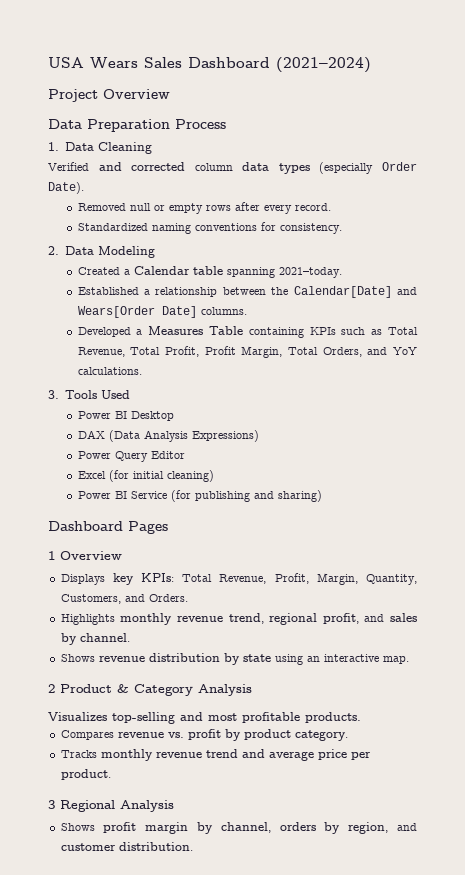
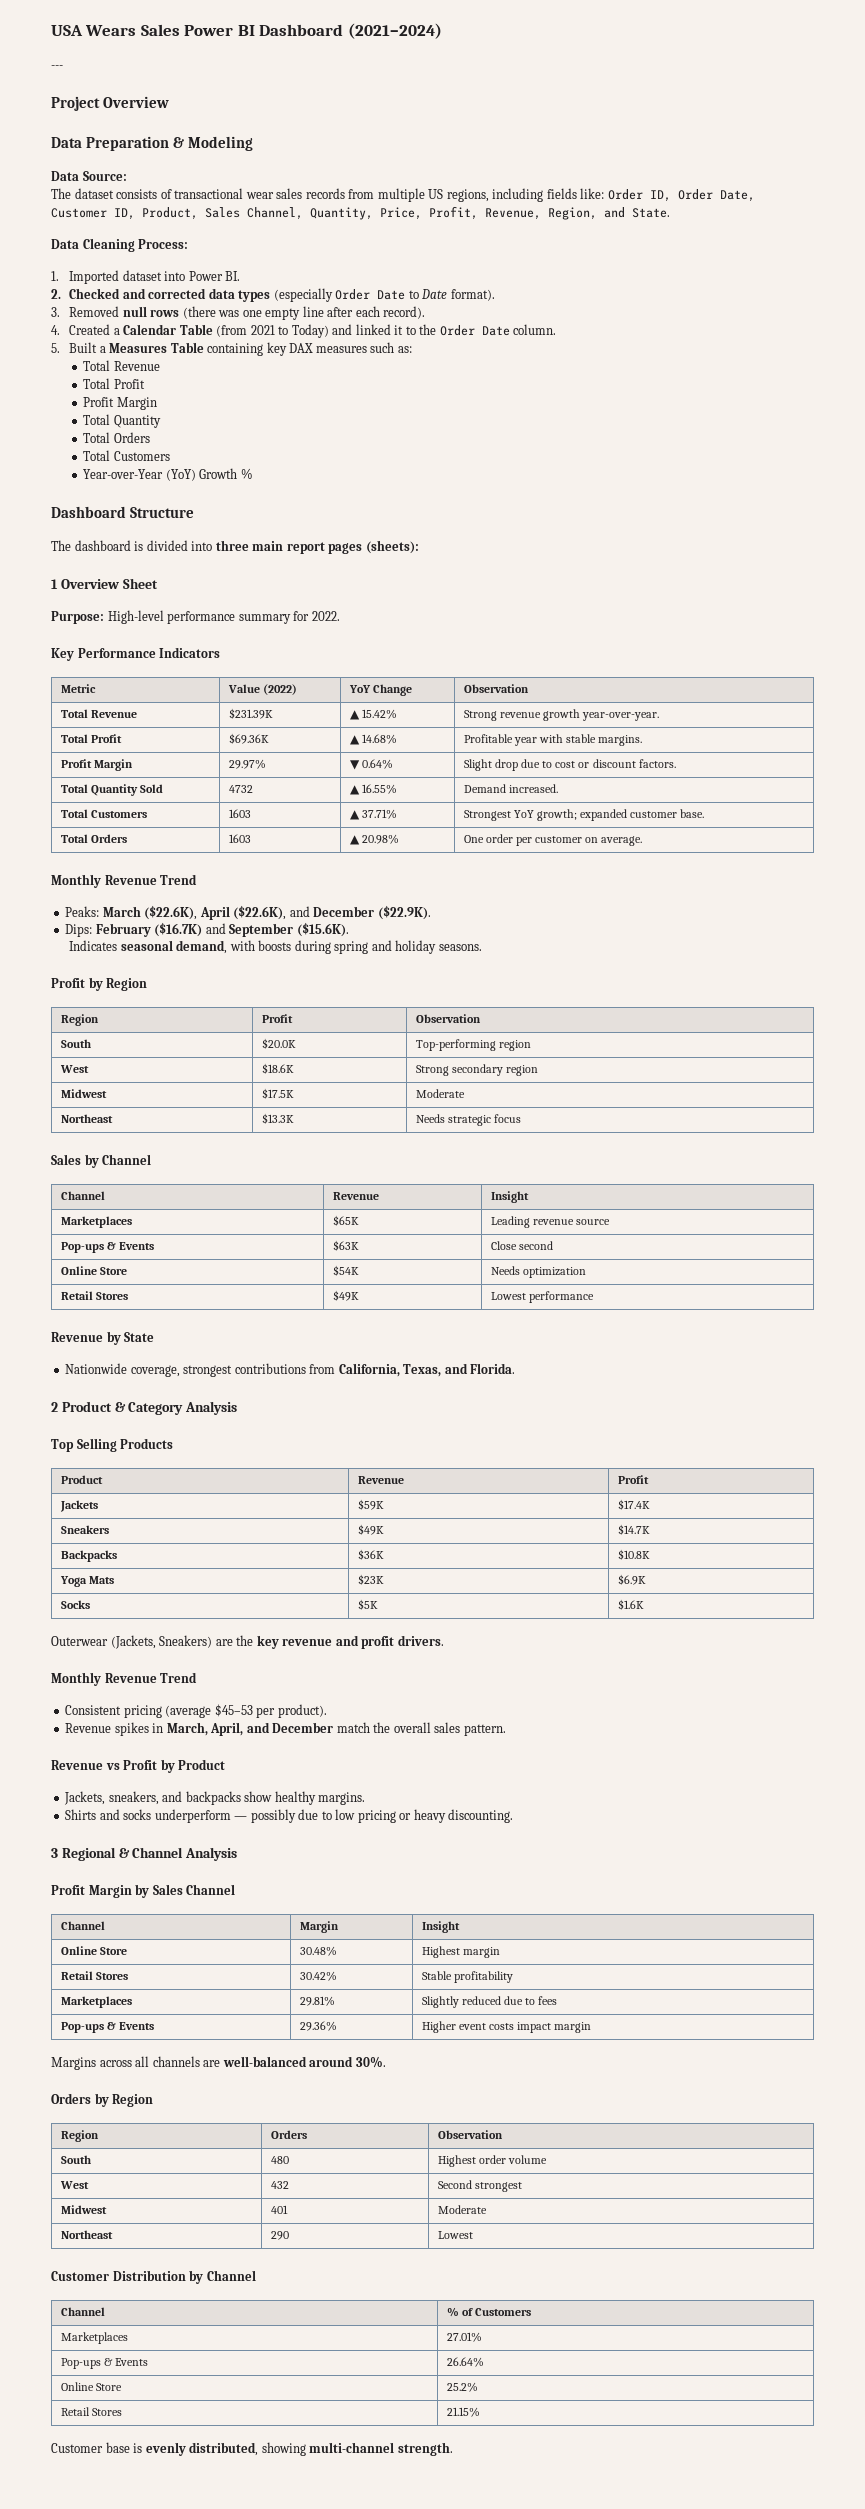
(182, 62) none -> [184,25,255,36] Power BI
(371, 65) none -> [51,65,63,69] // ---
[175,119,226,129] [48,142,153,154] [48,162,89,171] Process // 1. Data Cleaning // Verified -> [173,136,254,151] [51,171,127,181] [51,188,755,202] [51,206,670,220] [51,238,189,252] [51,270,241,284] [51,288,121,299] & Modeling // Data Source: // The dataset consists of transactional wear sales records from multiple US regions, including fields like: Order ID, Order Date, Customer ID, Product, Sales Channel, Quantity, Price, Profit, Revenue, Region, and State. // Data Cleaning Process: // 1. Imported dataset into Power BI. // 2. Checked
[194,163,233,171] column -> (207, 293) none
[48,182,84,194] [77,202,331,214] [77,222,342,234] [48,246,156,258] [77,266,342,278] [77,286,417,298] [77,306,247,318] [77,326,418,338] [77,346,417,358] [77,367,142,375] [48,390,131,399] [77,411,174,421] [77,430,259,442] [77,451,185,462] [77,470,214,482] [77,490,322,502] [48,521,168,534] [48,551,122,560] [60,573,417,585] [60,594,188,604] [60,613,417,625] [60,633,130,645] [60,653,409,665] Date). // Removed null or empty rows after every record. // Standardized naming conventions for consistency. // 2. Data Modeling // Created a Calendar table spanning 2021–today. // Established a relationship between the Calendar[Date] and Wears[Order Date] columns. // Developed a Measures Table containing KPIs such as Total Revenue, Total Profit, Profit Margin, Total Orders, and YoY calculations. // 3. Tools Used // Power BI Desktop // DAX (Data Analysis Expressions) // Power Query Editor // Excel (for initial cleaning) // Power BI Service (for publishing and sharing) // Dashboard Pages // 1 Overview // Displays key KPIs: Total Revenue, Profit, Margin, Quantity, Customers, and Orders. // Highlights monthly revenue trend, regional profit, and sales by channel. // Shows revenue distribution by state using an interactive map. -> [377,289,495,301] [51,306,426,320] [51,324,557,338] [51,342,412,356] [83,360,160,371] [83,378,145,389] [83,397,157,410] [83,414,161,428] [83,432,150,443] [83,450,170,461] [83,468,253,481] [51,506,195,518] [51,540,419,554] [51,578,158,589] [51,610,340,624] [51,647,221,661] [60,684,96,693] [227,684,298,695] [348,684,413,696] [463,684,529,693] [60,709,138,718] [228,708,273,719] [349,709,398,720] [463,709,660,721] [60,734,123,743] [228,733,269,744] [349,734,398,745] [463,734,643,746] [60,759,134,771] [228,759,266,769] [349,759,394,770] [463,759,676,771] [60,784,164,796] [228,785,253,793] [349,784,398,795] [463,784,559,793] [60,809,148,818] [228,809,251,818] [349,809,398,820] [463,809,705,821] [60,834,128,843] [228,834,251,843] [349,834,400,845] [463,834,643,846] [51,874,198,888] [65,905,431,920] [65,922,349,937] [69,940,482,954] [51,977,148,991] [60,1014,99,1026] [261,1014,293,1023] [415,1014,481,1023] [60,1039,91,1048] [261,1038,296,1049] [415,1039,532,1051] [59,1065,89,1073] [261,1063,294,1074] [415,1064,539,1076] [60,1089,107,1098] [261,1088,294,1099] [415,1089,465,1098] [60,1114,113,1123] [261,1113,294,1124] [415,1114,522,1126] [51,1154,152,1168] [60,1191,105,1200] [332,1192,379,1200] [490,1191,529,1203] [60,1216,132,1228] [332,1215,359,1226] [490,1216,611,1228] [60,1242,155,1253] [332,1240,359,1251] [490,1241,554,1250] [60,1266,128,1275] [332,1265,359,1276] [490,1266,587,1278] [60,1291,129,1300] [332,1290,359,1301] [490,1291,595,1303] [51,1331,155,1345] [65,1363,516,1377] Date to Date format). // 3. Removed null rows (there was one empty line after each record). // 4. Created a Calendar Table (from 2021 to Today) and linked it to the Order Date column. // 5. Built a Measures Table containing key DAX measures such as: // Total Revenue // Total Profit // Profit Margin // Total Quantity // Total Orders // Total Customers // Year-over-Year (YoY) Growth % // Dashboard Structure // The dashboard is divided into three main report pages (sheets): // 1 Overview Sheet // Purpose: High-level performance summary for 2022. // Key Performance Indicators // Metric | Value (2022) | YoY Change | Observation // Total Revenue | $231.39K | ▲ 15.42% | Strong revenue growth year-over-year. // Total Profit | $69.36K | ▲ 14.68% | Profitable year with stable margins. // Profit Margin | 29.97% | ▼ 0.64% | Slight drop due to cost or discount factors. // Total Quantity Sold | 4732 | ▲ 16.55% | Demand increased. // Total Customers | 1603 | ▲ 37.71% | Strongest YoY growth; expanded customer base. // Total Orders | 1603 | ▲ 20.98% | One order per customer on average. // Monthly Revenue Trend // Peaks: March ($22.6K), April ($22.6K), and December ($22.9K). // Dips: February ($16.7K) and September ($15.6K). // Indicates seasonal demand, with boosts during spring and holiday seasons. // Profit by Region // Region | Profit | Observation // South | $20.0K | Top-performing region // West | $18.6K | Strong secondary region // Midwest | $17.5K | Moderate // Northeast | $13.3K | Needs strategic focus // Sales by Channel // Channel | Revenue | Insight // Marketplaces | $65K | Leading revenue source // Pop-ups & Events | $63K | Close second // Online Store | $54K | Needs optimization // Retail Stores | $49K | Lowest performance // Revenue by State // Nationwide coverage, strongest contributions from California, Texas, and Florida.
[48,712,361,724] [60,729,348,741] [60,749,371,761] [60,769,111,780] Visualizes top-selling and most profitable products. // Compares revenue vs. profit by product category. // Tracks monthly revenue trend and average price per product. -> [51,1438,174,1452] [60,1475,103,1484] [357,1476,404,1484] [617,1475,649,1484] [59,1500,98,1512] [357,1499,384,1510] [617,1499,650,1510] [60,1525,109,1534] [357,1524,384,1535] [617,1524,650,1535] [60,1550,117,1562] [357,1549,384,1560] [617,1549,650,1560] [59,1576,115,1587] [357,1574,384,1585] [617,1574,646,1585] [60,1600,90,1609] [357,1599,378,1610] [617,1599,644,1610] [51,1635,444,1649] [51,1672,198,1686] [65,1704,327,1718] [65,1722,506,1736] [51,1759,226,1773] [64,1791,366,1805] [65,1809,514,1823] Top Selling Products // Product | Revenue | Profit // Jackets | $59K | $17.4K // Sneakers | $49K | $14.7K // Backpacks | $36K | $10.8K // Yoga Mats | $23K | $6.9K // Socks | $5K | $1.6K // Outerwear (Jackets, Sneakers) are the key revenue and profit drivers. // Monthly Revenue Trend // Consistent pricing (average $45–53 per product). // Revenue spikes in March, April, and December match the overall sales pattern. // Revenue vs Profit by Product // Jackets, sneakers, and backpacks show healthy margins. // Shirts and socks underperform — possibly due to low pricing or heavy discounting.
[120,800,174,812] [60,822,417,834] [60,842,193,851] Analysis // Shows profit margin by channel, orders by region, and customer distribution. -> [118,1847,238,1861] [51,1884,236,1898] [60,1921,105,1930] [299,1921,339,1933] [421,1921,460,1933] [60,1946,128,1955] [299,1946,337,1956] [421,1946,501,1958] [60,1971,129,1980] [299,1971,337,1981] [421,1971,514,1983] [60,1996,132,2008] [299,1996,335,2006] [421,1996,558,2008] [60,2022,155,2033] [299,2021,337,2031] [421,2021,592,2033] [51,2056,386,2070] [51,2093,154,2107] [60,2130,99,2142] [270,2130,307,2139] [437,2130,503,2139] [60,2155,91,2164] [270,2156,289,2164] [437,2155,548,2167] [59,2181,89,2189] [270,2181,289,2189] [437,2180,523,2192] [60,2205,107,2214] [270,2205,288,2214] [437,2205,487,2214] [60,2230,113,2239] [270,2231,289,2240] [437,2231,473,2239] [51,2270,256,2284] [60,2307,105,2316] [446,2307,532,2317] [60,2332,128,2344] [446,2332,482,2342] [60,2358,149,2369] [446,2357,484,2367] [60,2382,123,2391] [446,2382,478,2392] [60,2407,123,2416] [446,2407,480,2417] [51,2442,453,2456] & Channel Analysis // Profit Margin by Sales Channel // Channel | Margin | Insight // Online Store | 30.48% | Highest margin // Retail Stores | 30.42% | Stable profitability // Marketplaces | 29.81% | Slightly reduced due to fees // Pop-ups & Events | 29.36% | Higher event costs impact margin // Margins across all channels are well-balanced around 30%. // Orders by Region // Region | Orders | Observation // South | 480 | Highest order volume // West | 432 | Second strongest // Midwest | 401 | Moderate // Northeast | 290 | Lowest // Customer Distribution by Channel // Channel | % of Customers // Marketplaces | 27.01% // Pop-ups & Events | 26.64% // Online Store | 25.2% // Retail Stores | 21.15% // Customer base is evenly distributed, showing multi-channel strength.

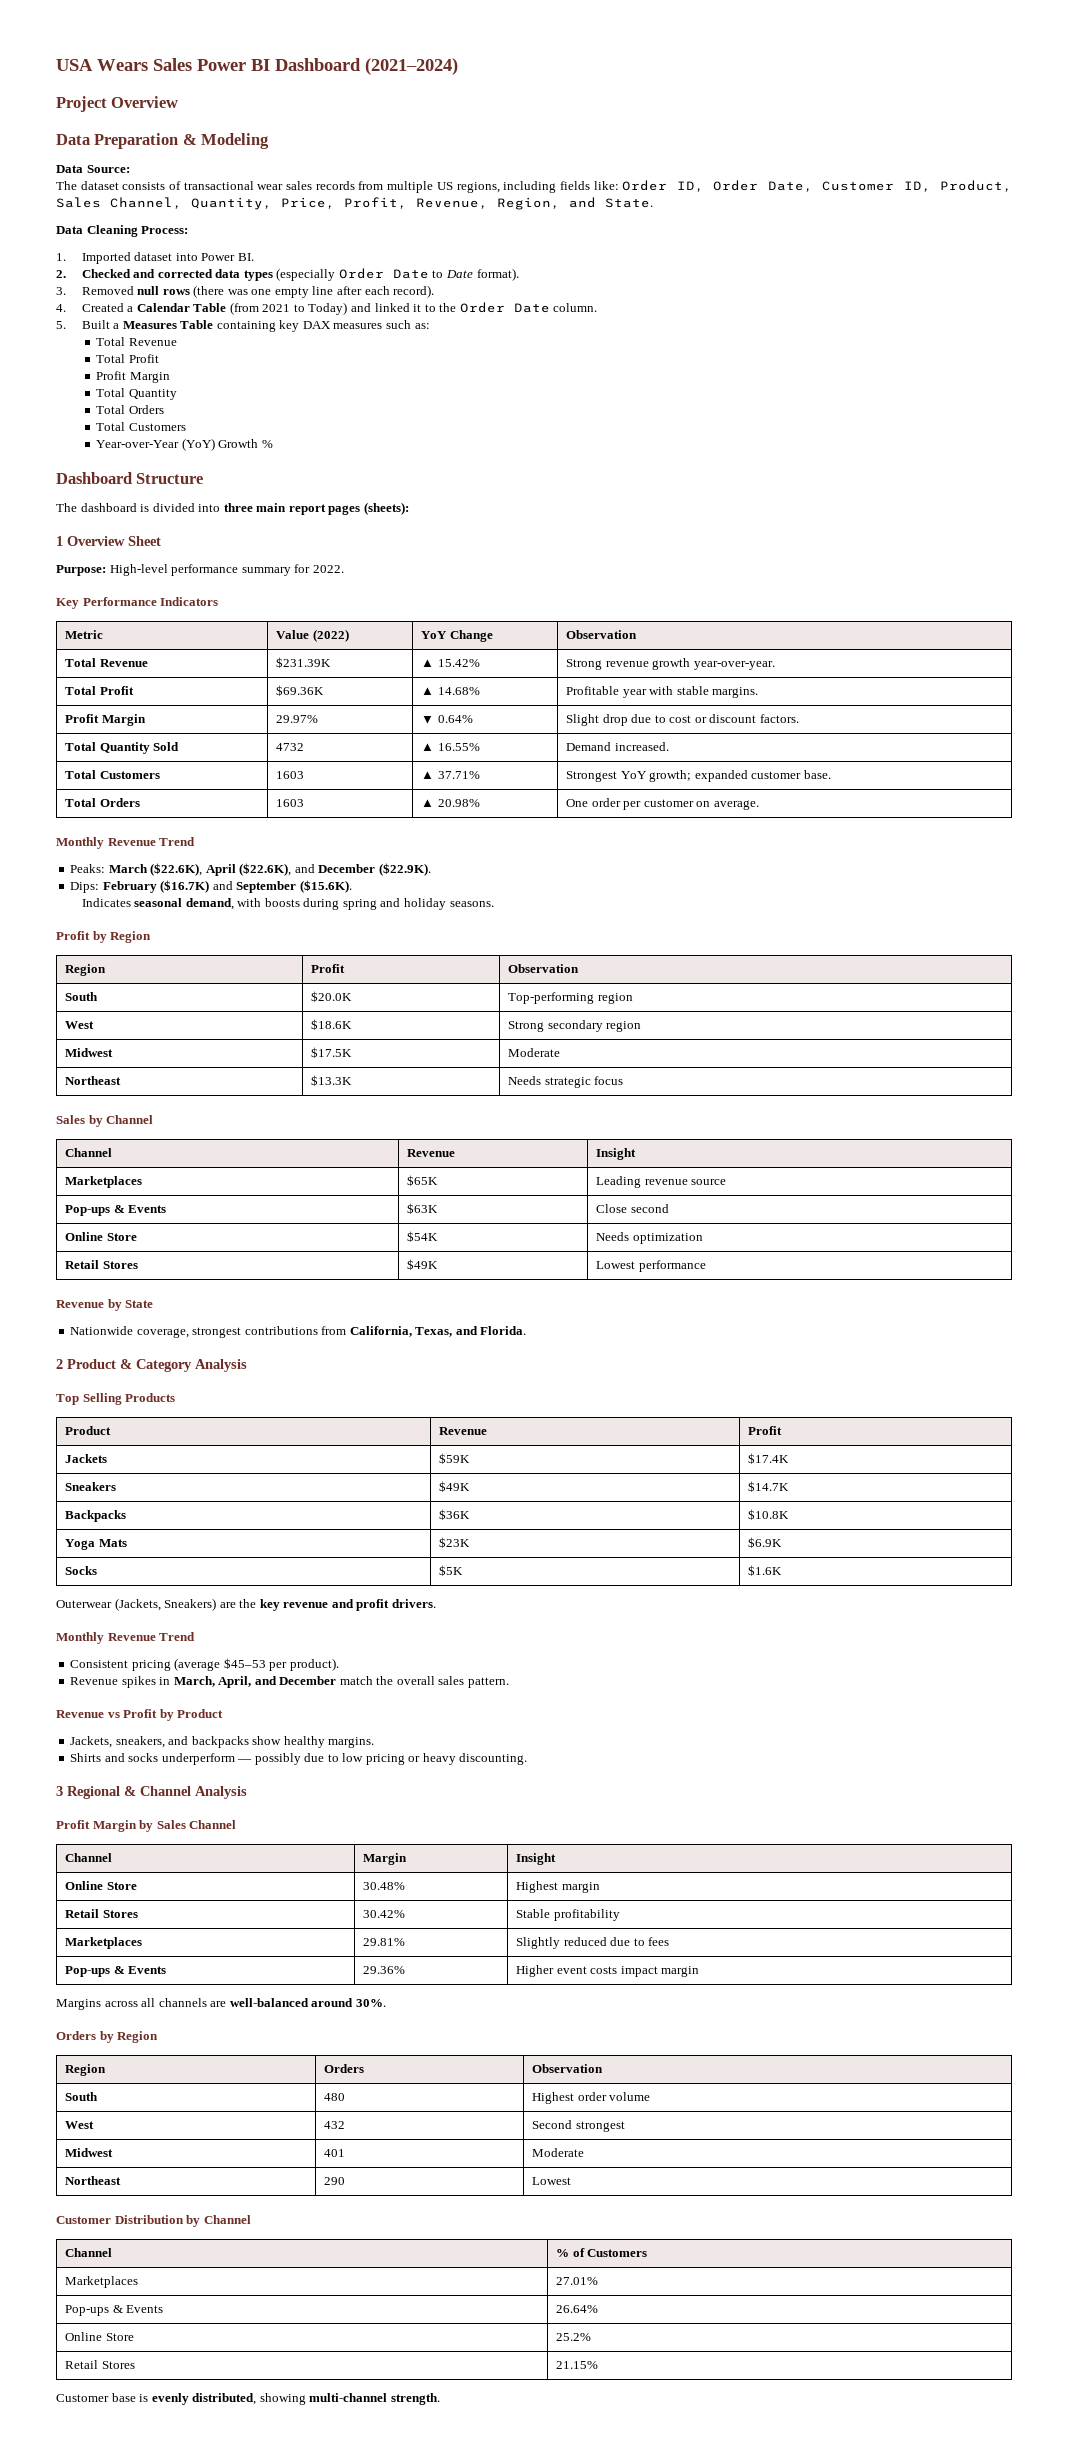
[51,65,63,69] // --- -> (458, 66) none

